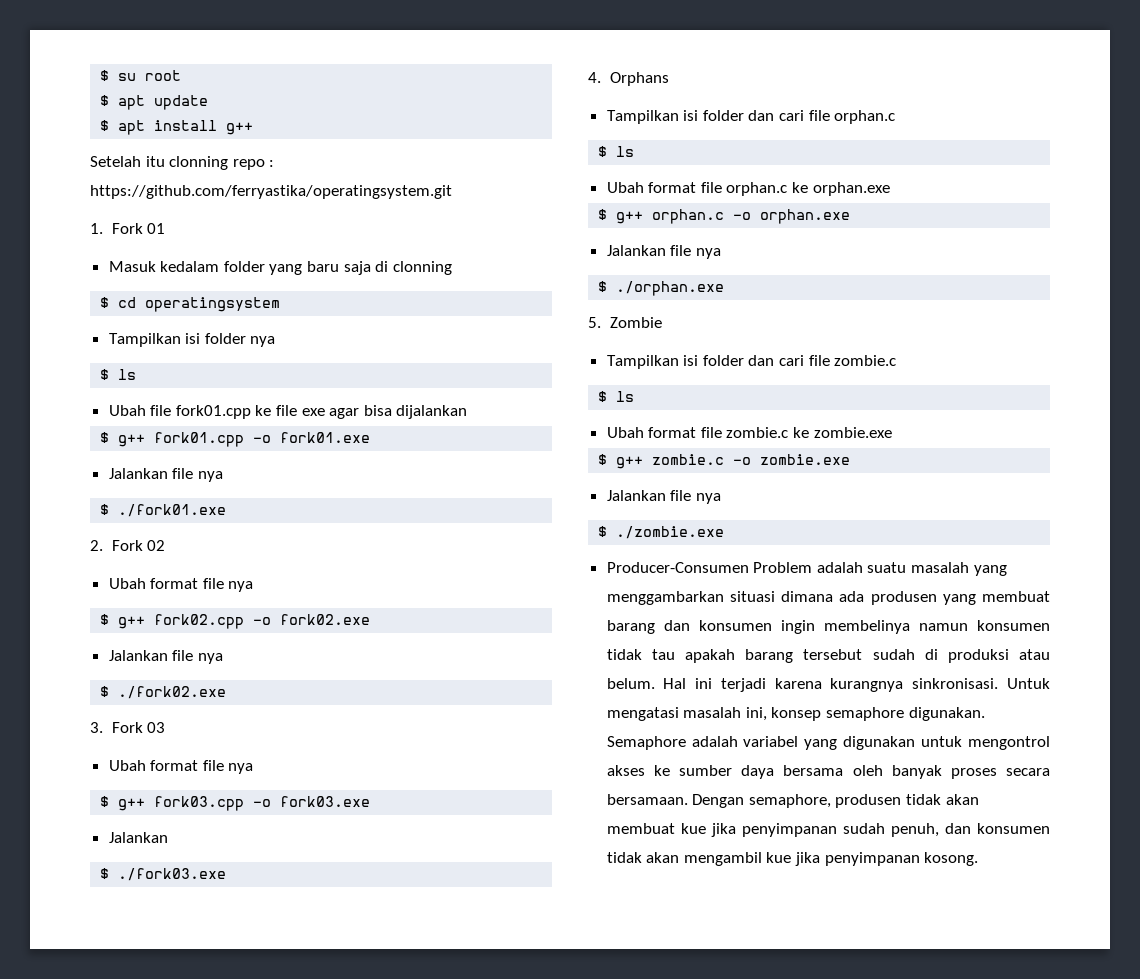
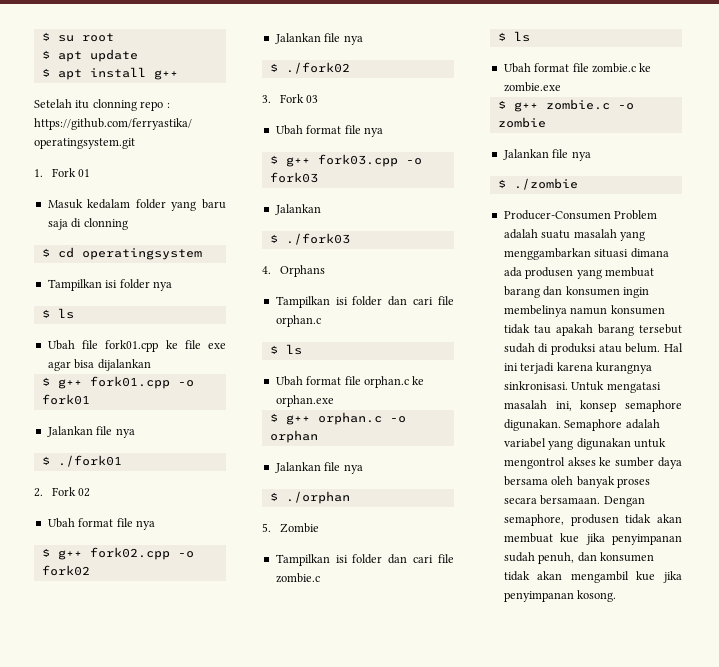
[280,432,371,443] [108,468,223,482] [100,504,227,517] fork01.exe // Jalankan file nya // $ ./fork01.exe -> [41,394,90,405] [46,426,135,438] [41,455,122,467] fork01 // Jalankan file nya // $ ./fork01
[280,614,371,625] [108,650,223,664] [100,686,227,699] fork02.exe // Jalankan file nya // $ ./fork02.exe -> [41,565,90,576] [274,33,363,45] [269,62,350,74] fork02 // Jalankan file nya // $ ./fork02
[280,796,371,807] fork03.exe -> [269,172,318,183] fork03
[118,868,227,881] ./fork03.exe -> [285,233,350,245] ./fork03
[760,209,851,224] [606,245,721,259] [598,281,725,296] orphan.exe // Jalankan file nya // $ ./orphan.exe -> [269,430,318,443] [274,462,363,474] [269,491,350,504] orphan // Jalankan file nya // $ ./orphan
[760,454,851,465] [606,490,721,504] [598,526,725,539] zombie.exe // Jalankan file nya // $ ./zombie.exe -> [497,117,546,128] [502,149,591,161] [497,178,578,190] zombie // Jalankan file nya // $ ./zombie

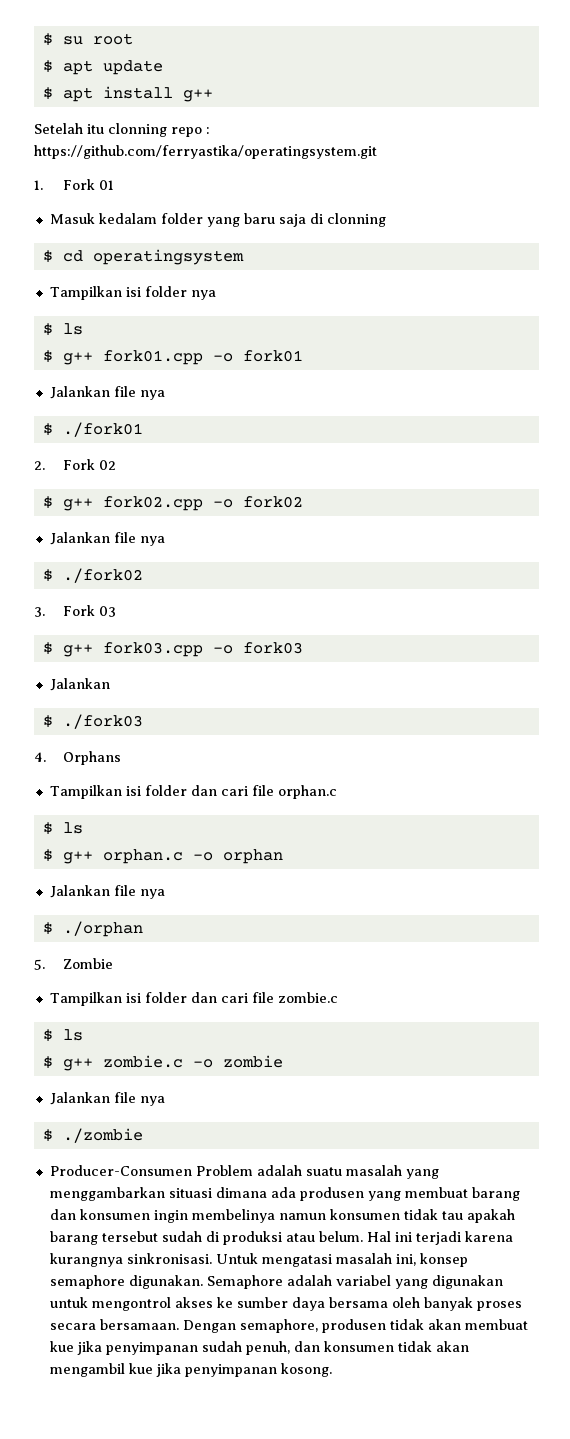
[47,340,226,352] [47,359,151,371] // Ubah file fork01.cpp ke file exe agar bisa dijalankan -> (83, 329) none
[47,518,155,530] // Ubah format file nya -> (116, 465) none
[275,125,383,137] // Ubah format file nya -> (116, 611) none
[275,376,425,388] [275,395,334,407] // Ubah format file orphan.c ke orphan.exe -> (83, 828) none
[503,63,652,73] [503,82,561,92] // Ubah format file zombie.c ke zombie.exe -> (83, 1035) none

